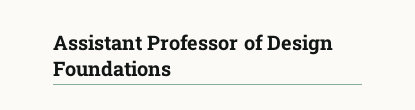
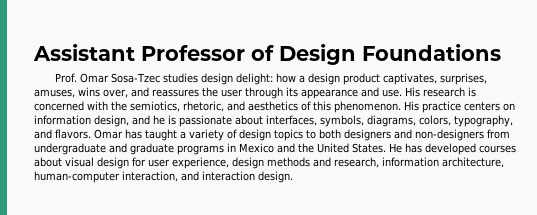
(171, 68) none -> [54,73,487,85] [34,87,476,99] [34,101,515,113] [34,115,513,127] [34,129,510,141] [34,143,516,155] [34,157,504,169] [34,171,293,183] // Prof. Omar Sosa-Tzec studies design delight: how a design product captivates, surprises, amuses, wins over, and reassures the user through its appearance and use. His research is concerned with the semiotics, rhetoric, and aesthetics of this phenomenon. His practice centers on information design, and he is passionate about interfaces, symbols, diagrams, colors, typography, and flavors. Omar has taught a variety of design topics to both designers and non-designers from undergraduate and graduate programs in Mexico and the United States. He has developed courses about visual design for user experience, design methods and research, information architecture, human-computer interaction, and interaction design.

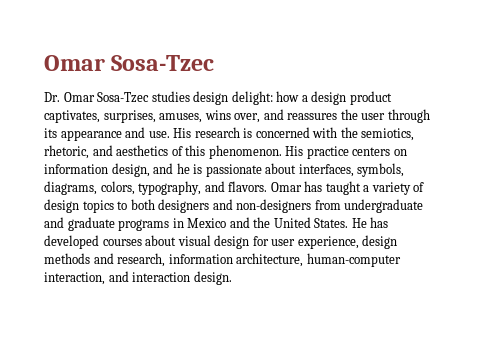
[33,44,501,65] [54,73,77,83] Assistant Professor of Design Foundations // Prof. -> [44,55,215,71] [44,92,60,102] Omar Sosa-Tzec // Dr.

